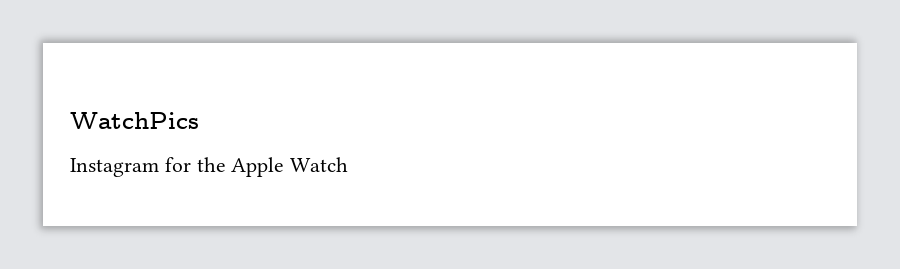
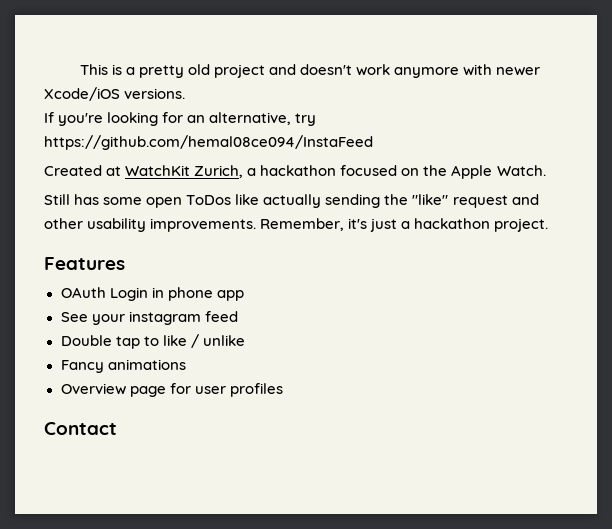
[70,112,199,129] [70,157,349,177] WatchPics // Instagram for the Apple Watch -> [79,64,541,78] [44,87,186,101] [44,112,317,126] [44,135,373,150] [44,165,546,179] [44,194,539,208] [44,218,549,232] [44,257,125,270] [60,287,244,301] [60,311,238,325] [60,334,245,349] [60,359,186,373] [60,383,283,397] [44,422,117,435] This is a pretty old project and doesn't work anymore with newer Xcode/iOS versions. // If you're looking for an alternative, try https://github.com/hemal08ce094/InstaFeed // Created at WatchKit Zurich, a hackathon focused on the Apple Watch. // Still has some open ToDos like actually sending the "like" request and other usability improvements. Remember, it's just a hackathon project. // Features // OAuth Login in phone app // See your instagram feed // Double tap to like / unlike // Fancy animations // Overview page for user profiles // Contact

